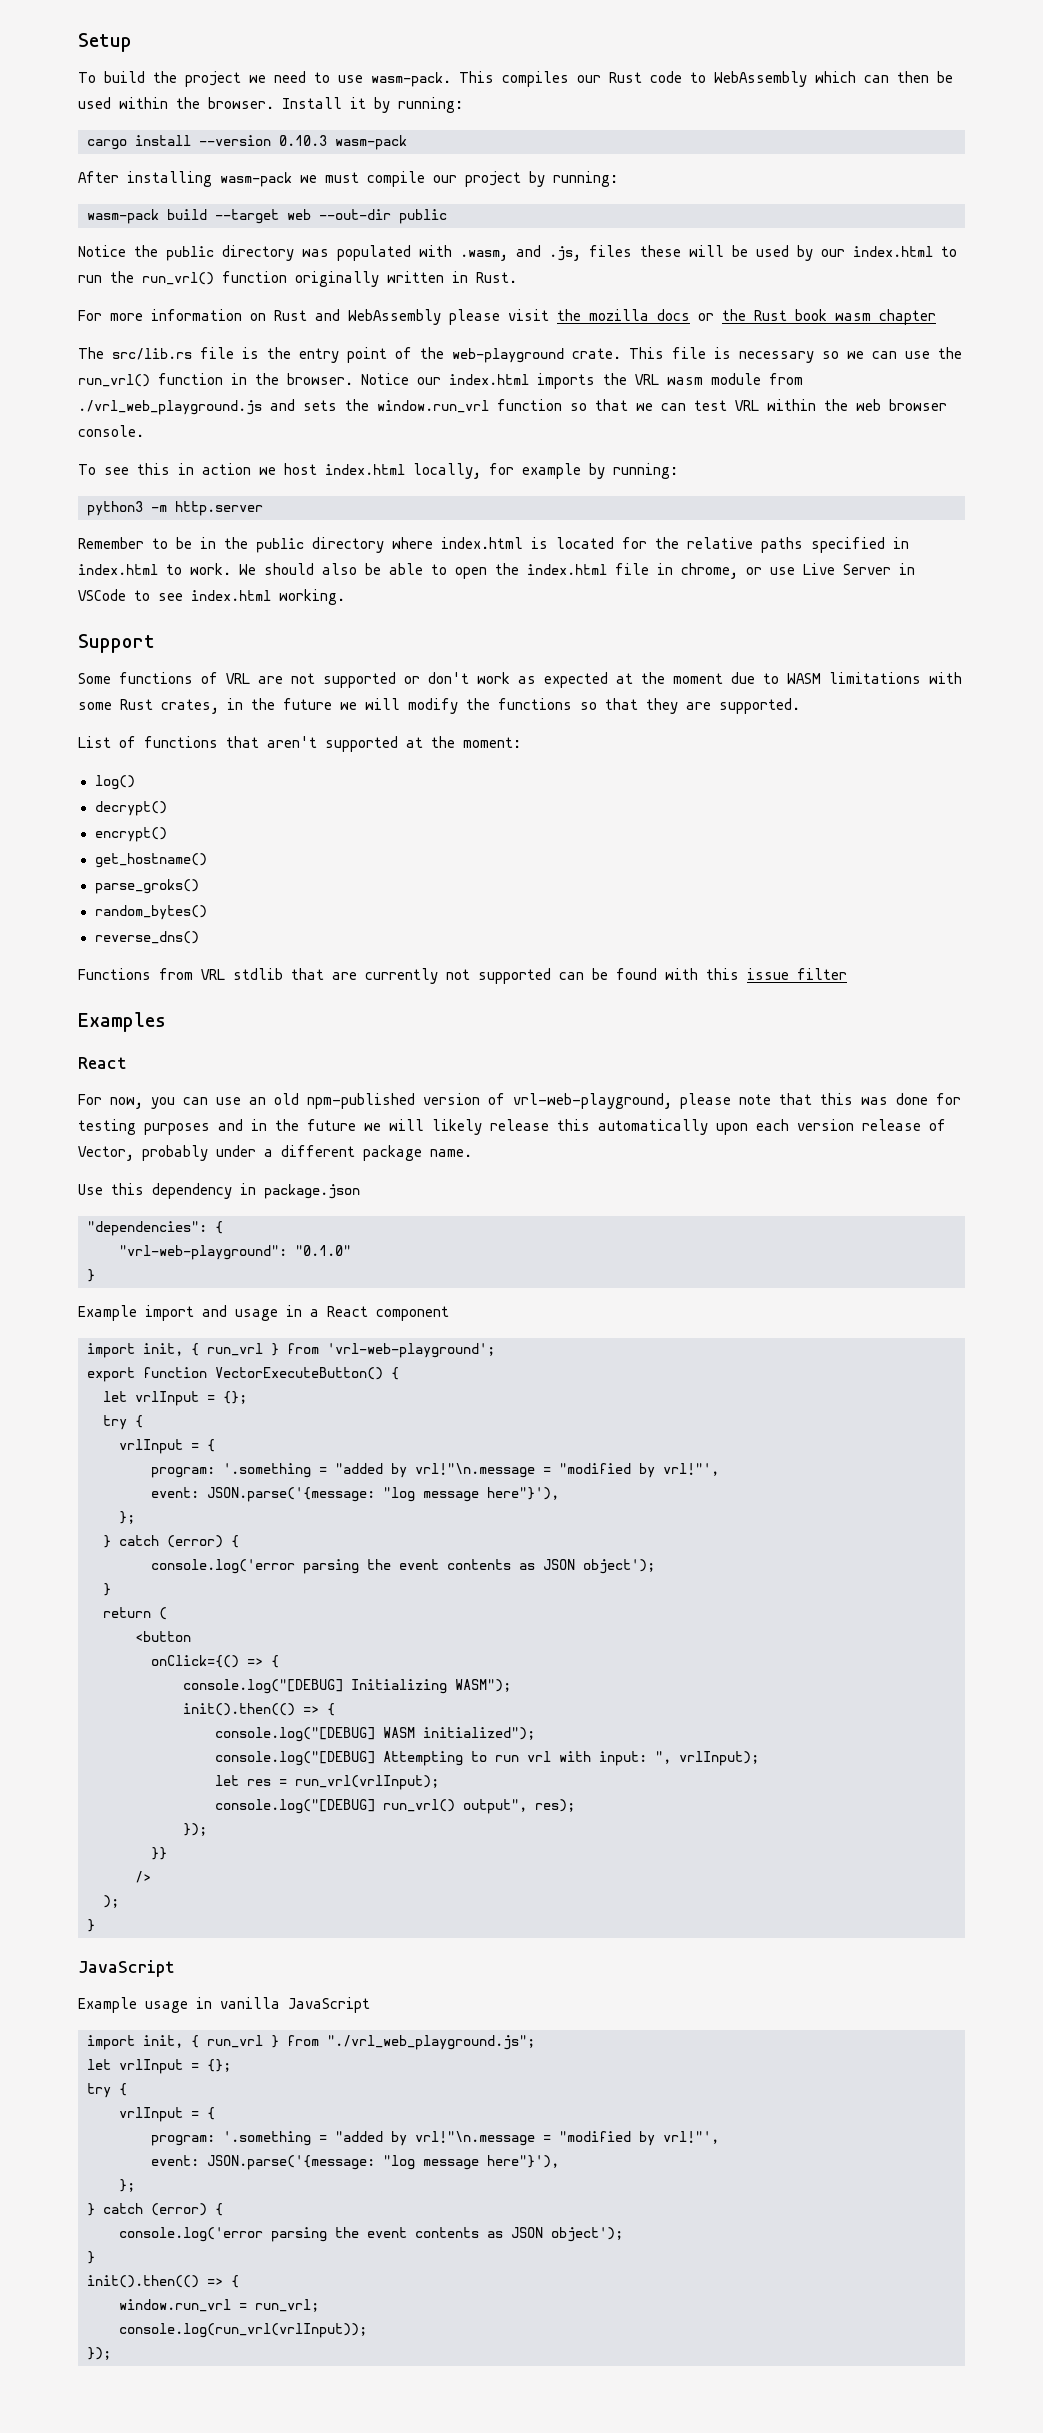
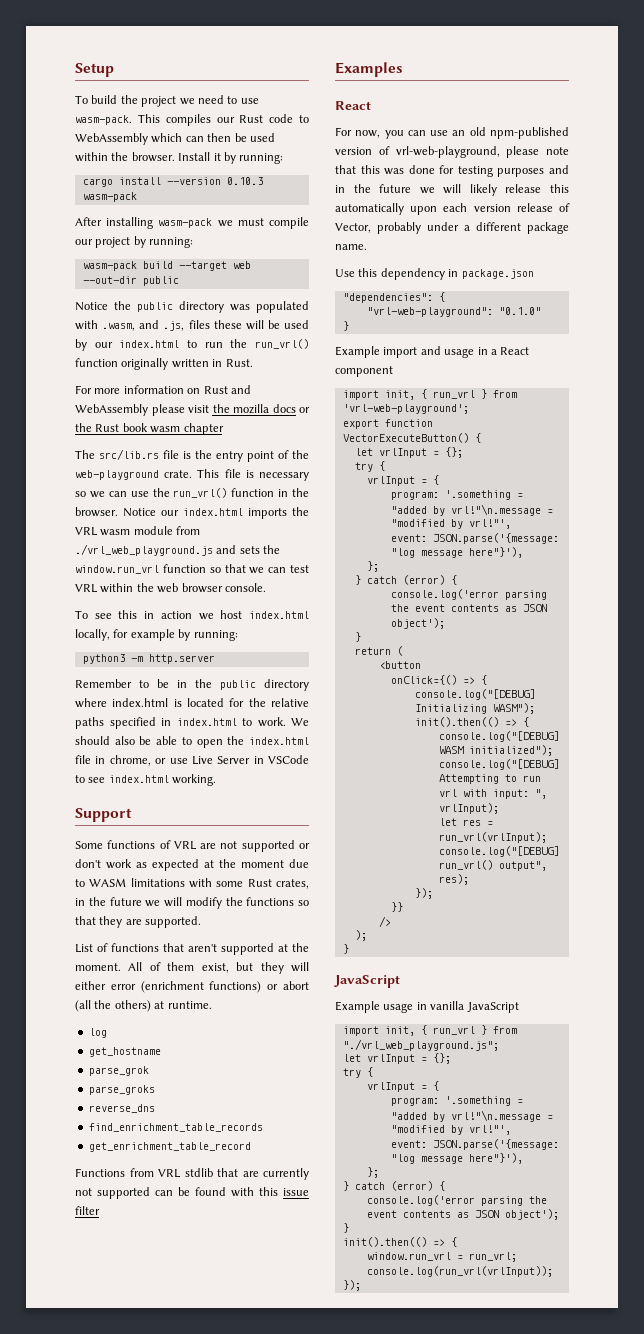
[463,737,521,748] [94,775,135,790] [94,801,167,816] [94,827,167,842] [94,853,207,868] [94,879,199,894] [94,905,207,920] [94,931,199,944] moment: // log() // decrypt() // encrypt() // get_hostname() // parse_groks() // random_bytes() // reverse_dns() -> [75,962,309,974] [75,981,309,993] [75,1000,212,1012] [88,1028,107,1038] [88,1047,161,1057] [88,1066,149,1076] [88,1085,155,1095] [88,1104,155,1113] [88,1123,263,1132] [88,1142,251,1152] moment. All of them exist, but they will either error (enrichment functions) or abort (all the others) at runtime. // log // get_hostname // parse_grok // parse_groks // reverse_dns // find_enrichment_table_records // get_enrichment_table_record

